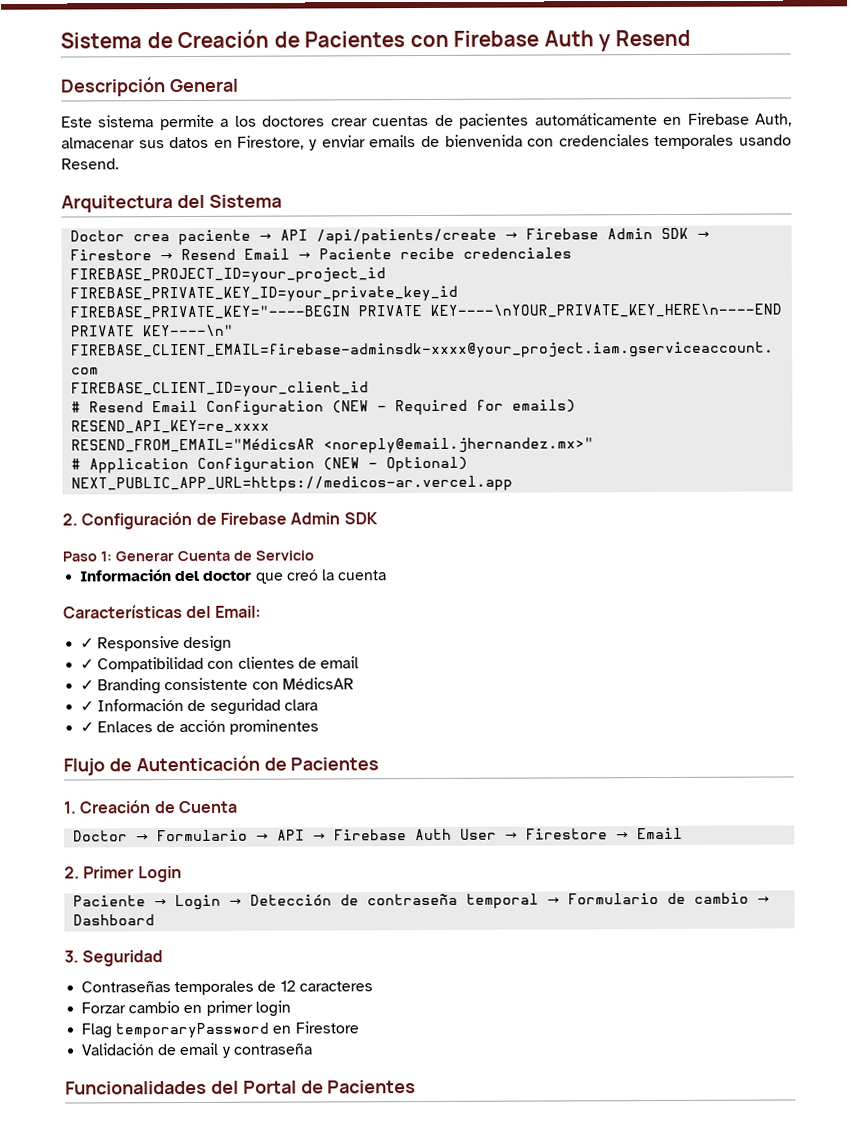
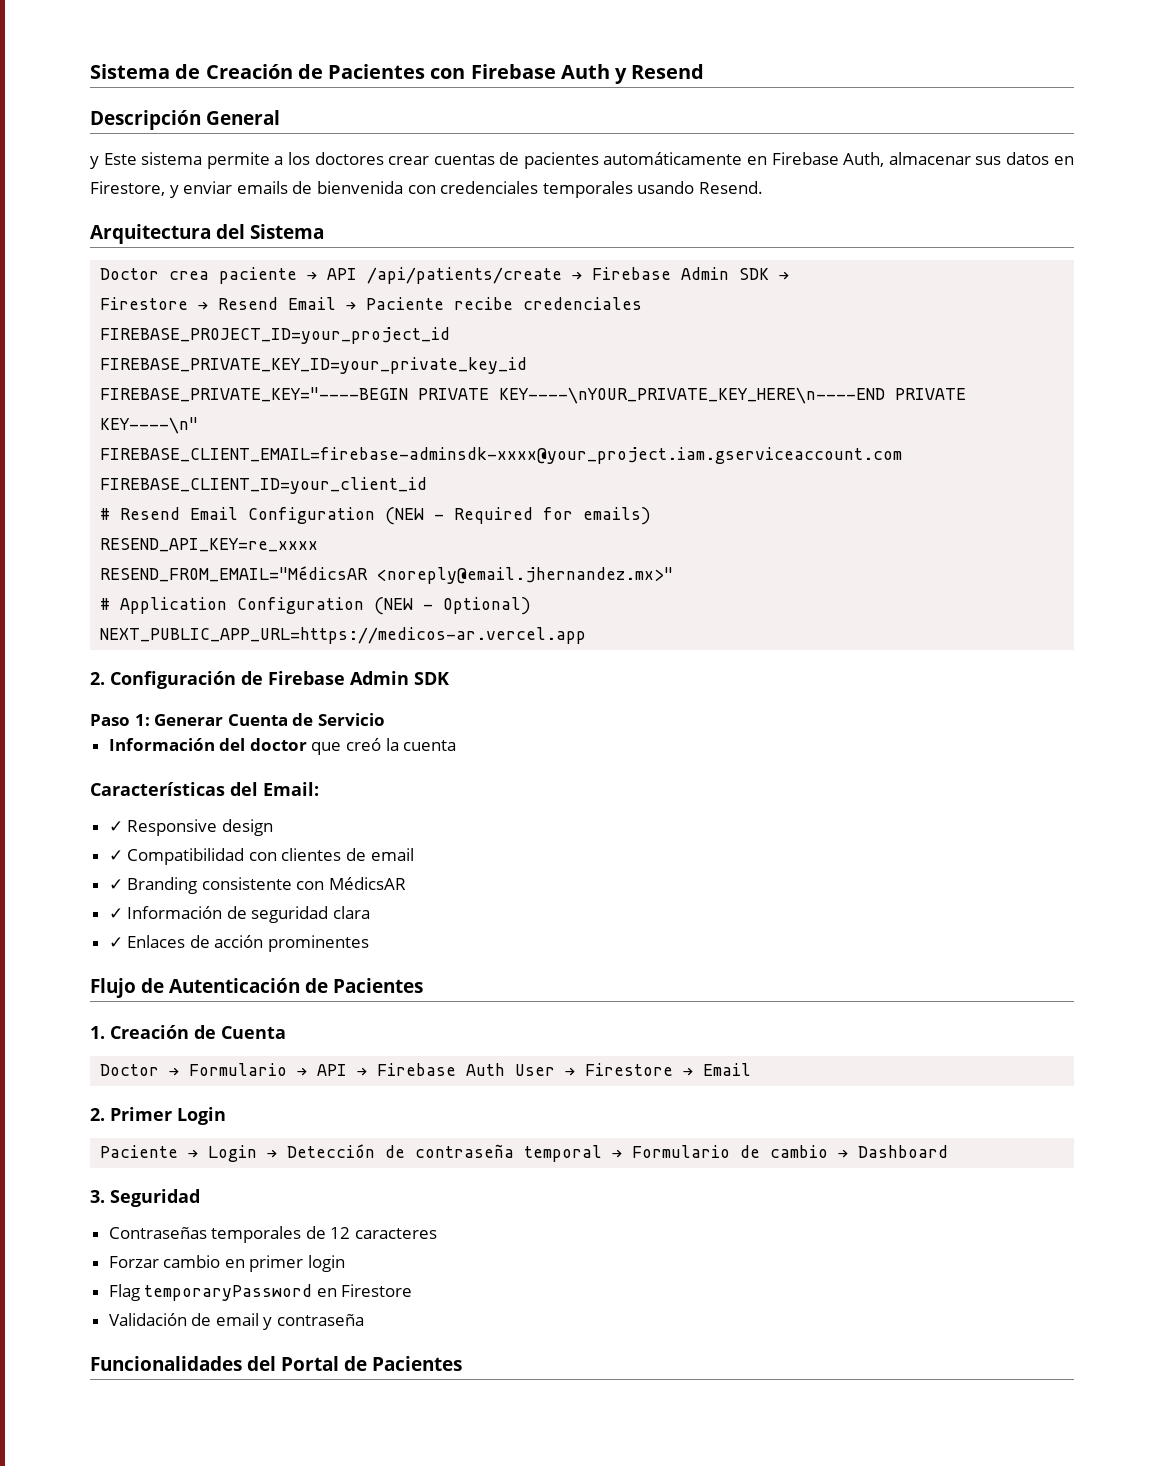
(239, 85) none -> [90,156,99,169] y

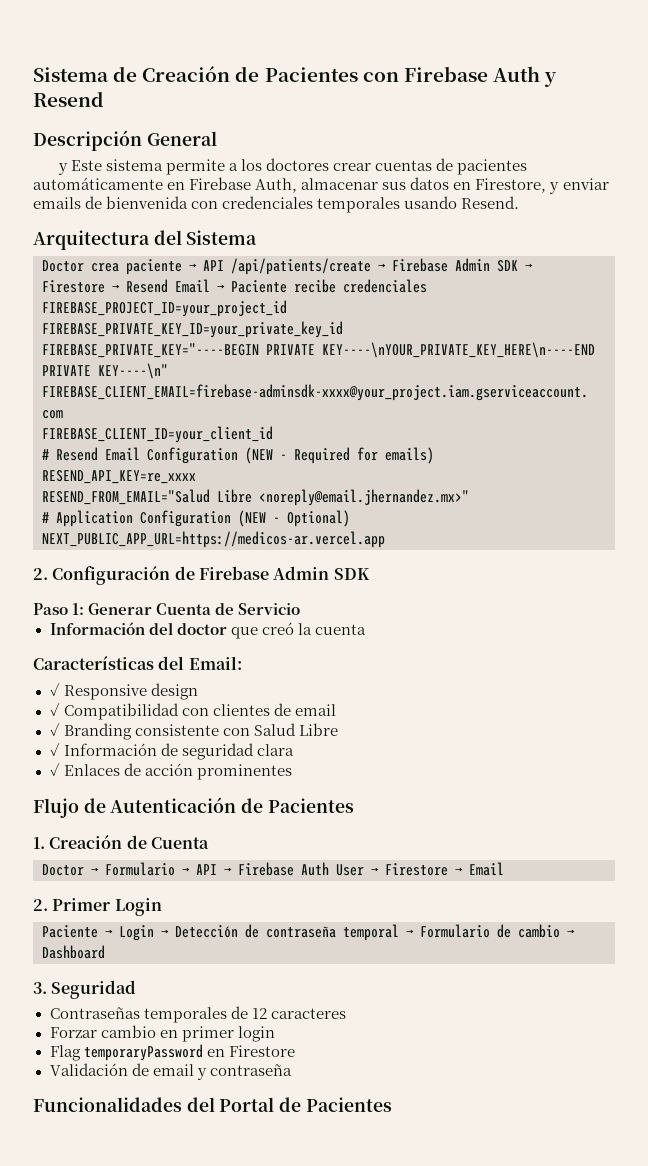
[100,566,369,582] RESEND_FROM_EMAIL="MédicsAR -> [42,489,252,505] RESEND_FROM_EMAIL="Salud Libre
[329,877,407,890] MédicsAR -> [253,723,338,736] Salud Libre

